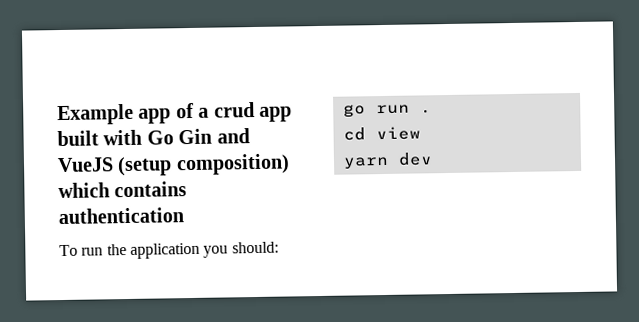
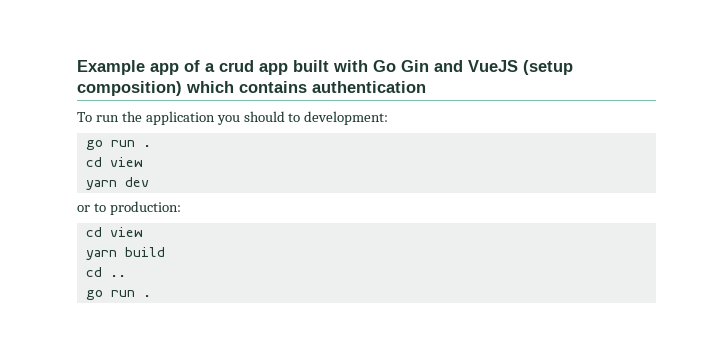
[231,241,279,254] should: -> [243,111,389,125] should to development:
(433, 159) none -> [77,201,181,215] [85,227,143,237] [85,247,165,260] [85,267,126,277] [85,290,151,300] // or to production: // cd view // yarn build // cd .. // go run .

